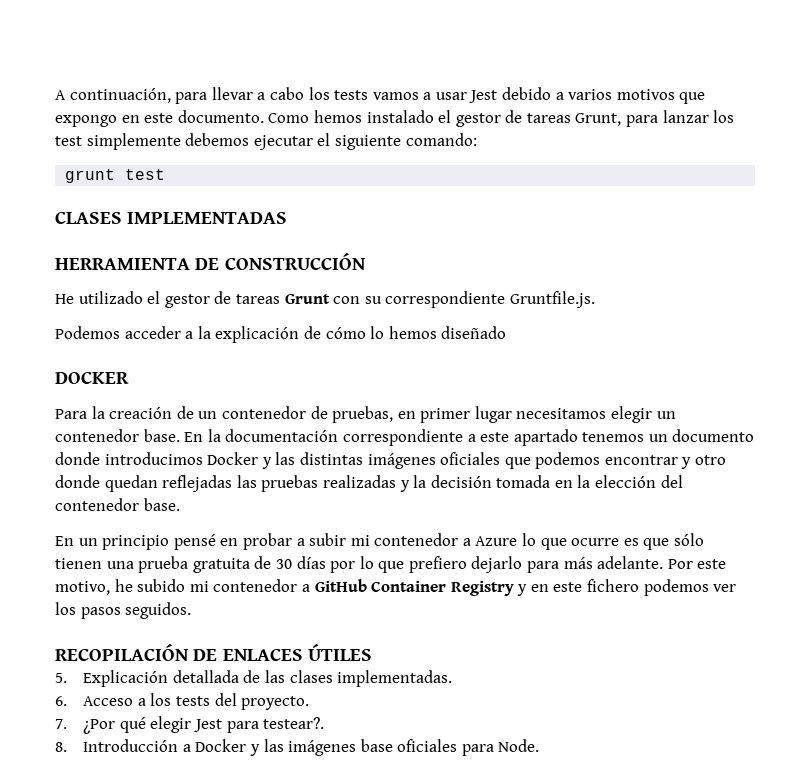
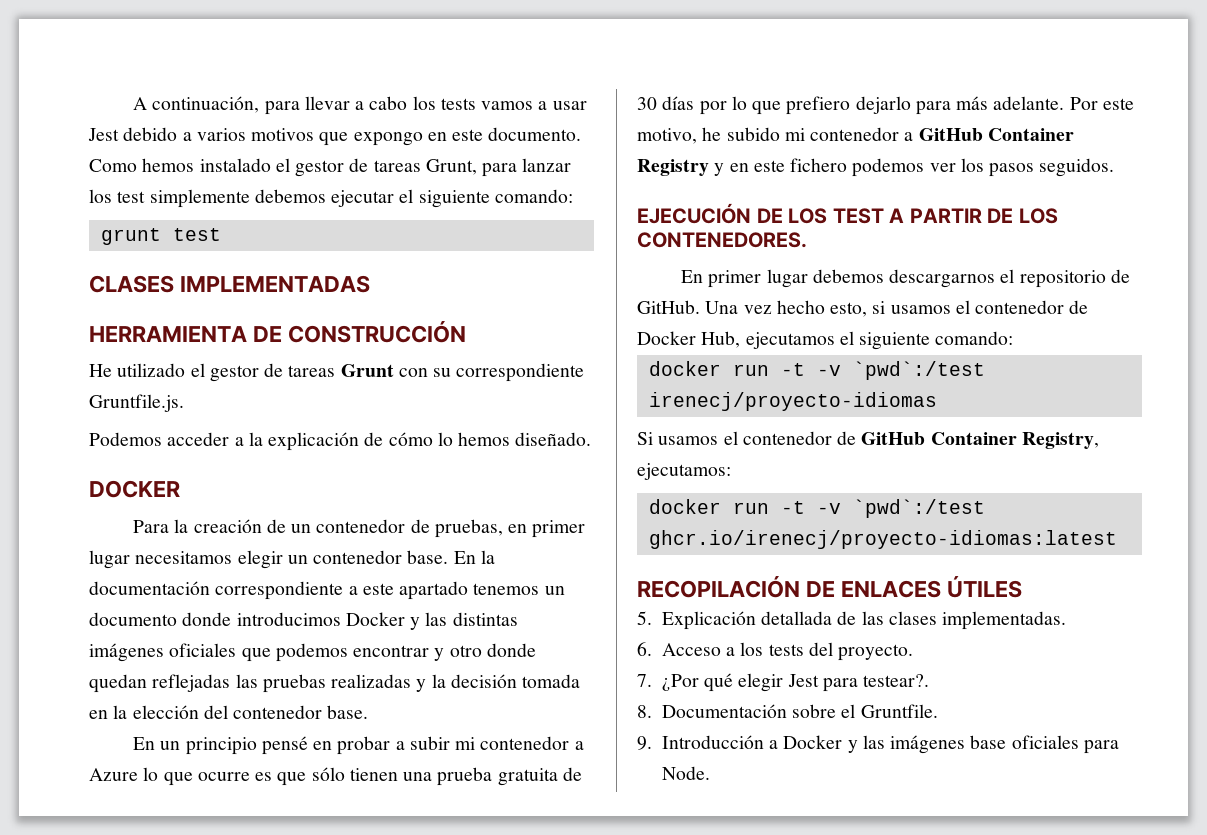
[441,326,507,339] diseñado -> [515,432,592,446] diseñado.
(192, 610) none -> [637,203,1058,224] [637,232,807,248] [680,269,1130,288] [637,300,1089,317] [637,331,1014,350] [648,361,985,380] [648,392,937,411] [637,431,1099,449] [637,463,731,480] [648,499,985,518] [648,530,1117,549] // EJECUCIÓN DE LOS TEST A PARTIR DE LOS CONTENEDORES. // En primer lugar debemos descargarnos el repositorio de GitHub. Una vez hecho esto, si usamos el contenedor de Docker Hub, ejecutamos el siguiente comando: // docker run -t -v `pwd`:/test irenecj/proyecto-idiomas // Si usamos el contenedor de GitHub Container Registry, ejecutamos: // docker run -t -v `pwd`:/test ghcr.io/irenecj/proyecto-idiomas:latest
(67, 747) none -> [661,704,938,718] [637,736,652,750] Documentación sobre el Gruntfile. // 9.

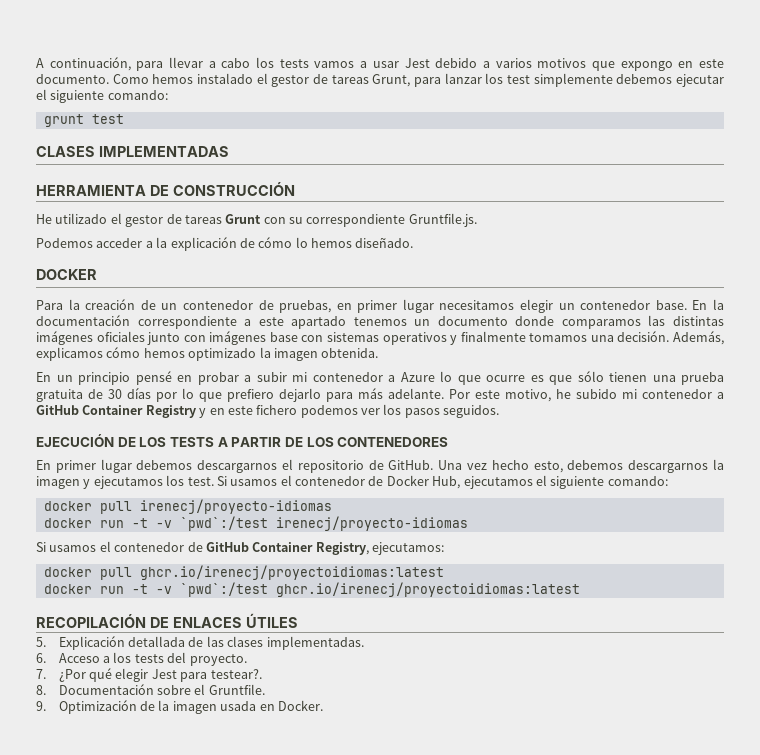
[236,612,421,630] introducimos Docker y -> [561,319,641,329] comparamos
[241,643,536,662] [89,674,581,693] [89,705,369,719] que podemos encontrar y otro donde quedan reflejadas las pruebas realizadas y la decisión tomada en la elección del contenedor base. -> [147,331,724,345] [36,347,379,361] junto con imágenes base con sistemas operativos y finalmente tomamos una decisión. Además, explicamos cómo hemos optimizado la imagen obtenida.
[832,208,884,224] TEST -> [169,437,214,447] TESTS
[637,232,807,248] CONTENEDORES. -> [337,437,449,447] CONTENEDORES
[872,301,886,314] si -> [567,459,724,473] [36,475,227,489] debemos descargarnos la imagen y ejecutamos los test. Si
(1014, 338) none -> [43,499,332,514] // docker pull irenecj/proyecto-idiomas
[648,499,985,518] [648,530,1117,549] // docker run -t -v `pwd`:/test ghcr.io/irenecj/proyecto-idiomas:latest -> [43,565,444,580] [43,582,580,597] // docker pull ghcr.io/irenecj/proyectoidiomas:latest // docker run -t -v `pwd`:/test ghcr.io/irenecj/proyectoidiomas:latest
[661,735,1119,754] [661,766,710,780] Introducción a Docker y las imágenes base oficiales para Node. -> [58,700,323,714] Optimización de la imagen usada en Docker.

